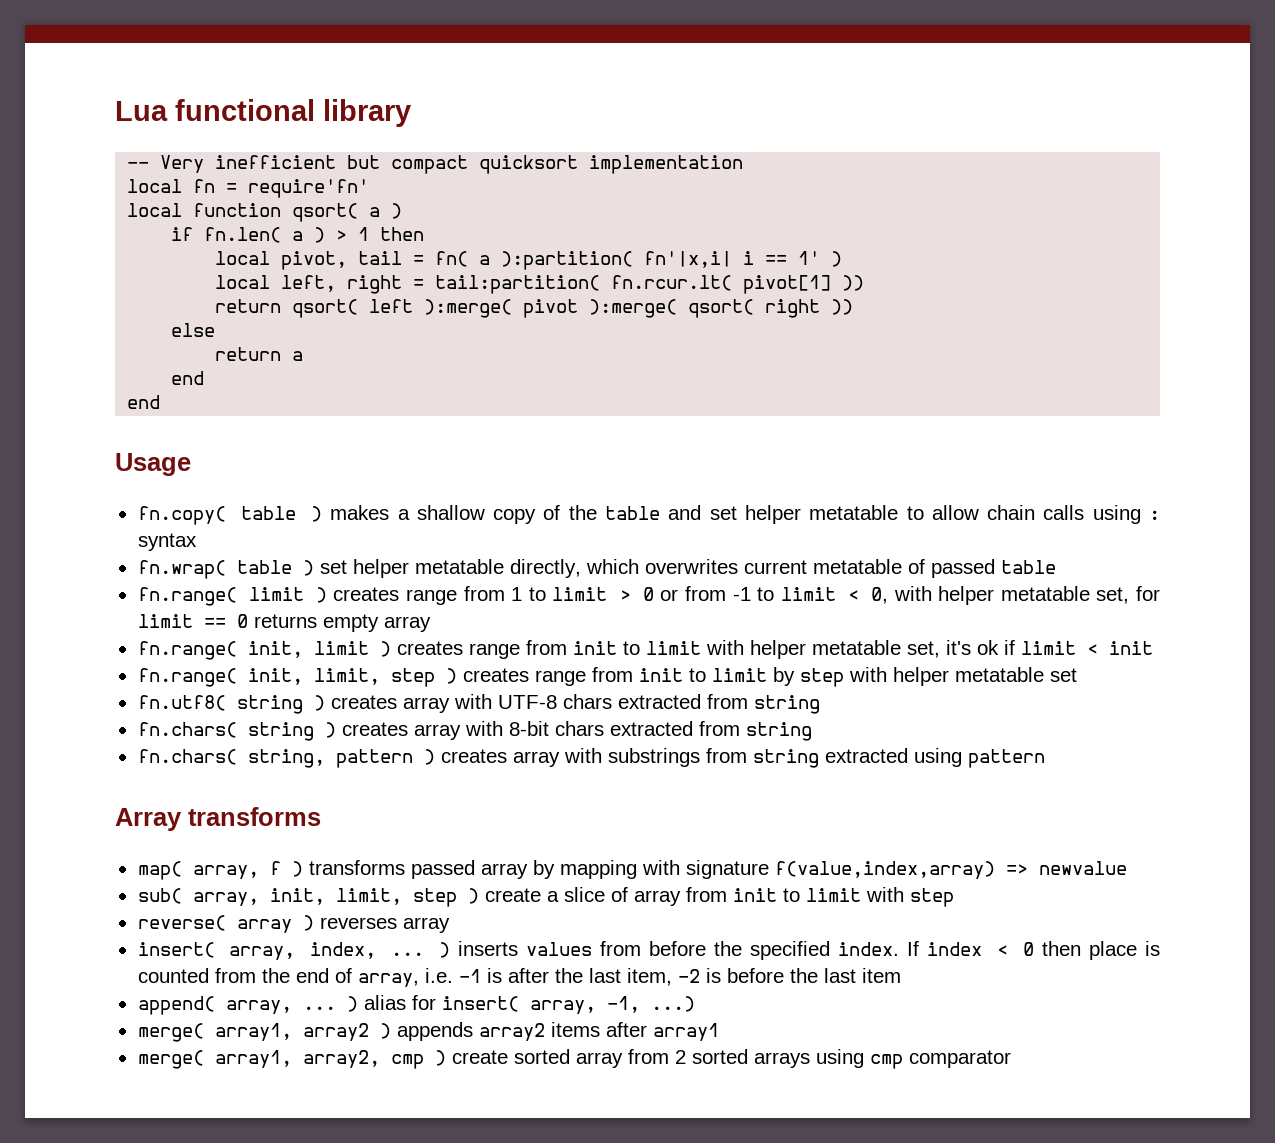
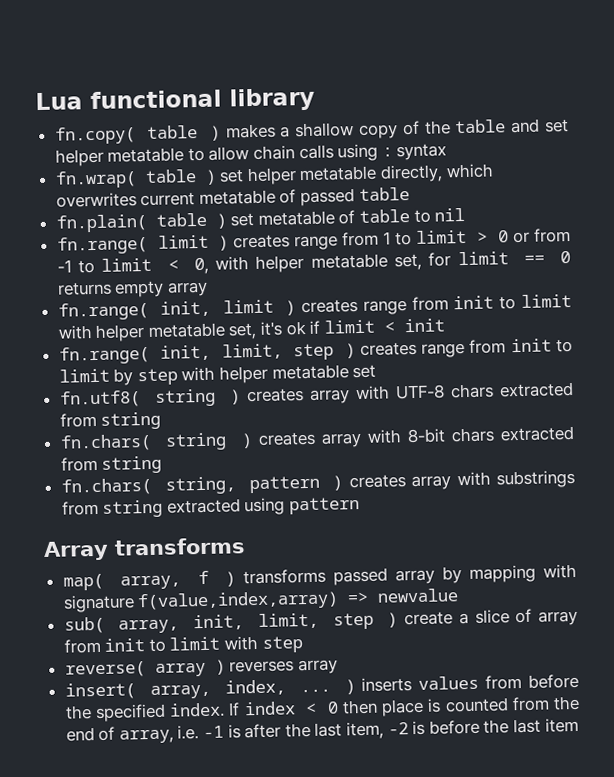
[127,155,744,174] [127,179,370,198] [127,203,403,222] [171,227,425,243] [215,251,843,270] [215,275,865,294] [215,299,854,318] [171,323,216,337] [215,347,304,361] [171,371,205,385] [127,395,161,409] [115,453,191,476] // -- Very inefficient but compact quicksort implementation // local fn = require'fn' // local function qsort( a ) // if fn.len( a ) > 1 then // local pivot, tail = fn( a ):partition( fn'|x,i| i == 1' ) // local left, right = tail:partition( fn.rcur.lt( pivot[1] )) // return qsort( left ):merge( pivot ):merge( qsort( right )) // else // return a // end // end // Usage -> (315, 99) none
(1056, 567) none -> [55,207,466,233] // fn.plain( table ) set metatable of table to nil
[137,995,695,1015] [137,1022,719,1042] [137,1049,1011,1069] // append( array, ... ) alias for insert( array, -1, ...) // merge( array1, array2 ) appends array2 items after array1 // merge( array1, array2, cmp ) create sorted array from 2 sorted arrays using cmp comparator -> (579, 725) none

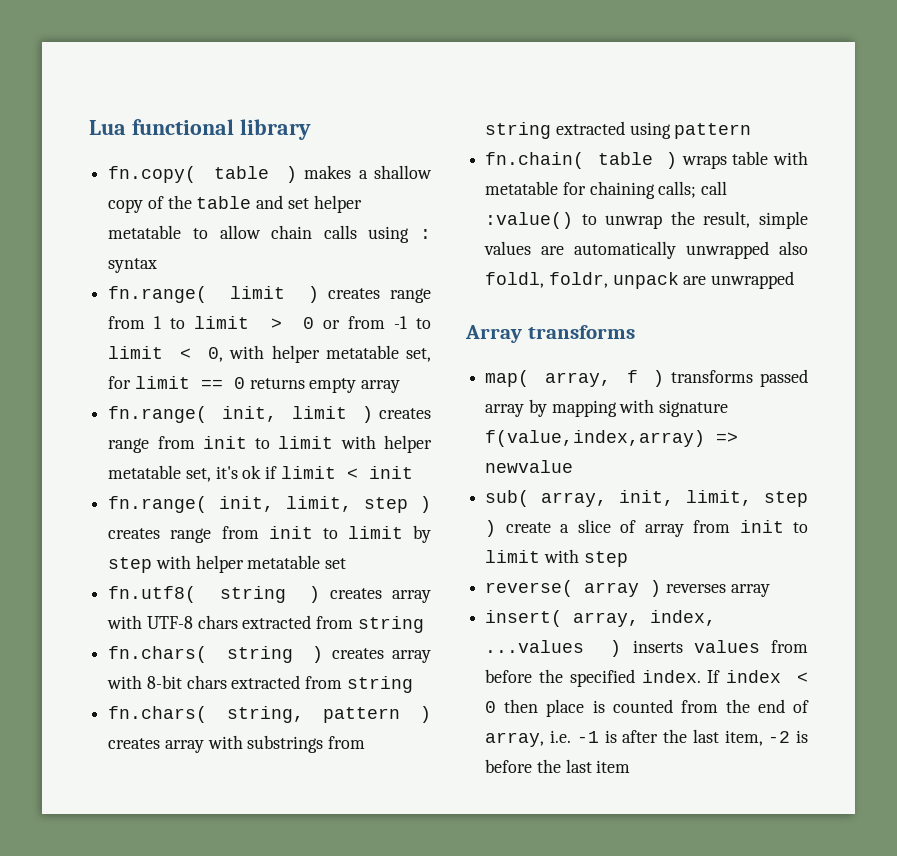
[54,163,494,189] [55,187,410,208] [55,207,466,233] // fn.wrap( table ) set helper metatable directly, which overwrites current metatable of passed table // fn.plain( table ) set metatable of table to nil -> (158, 265) none
(361, 506) none -> [485,151,808,169] [485,181,728,199] [485,211,808,229] [484,241,808,259] [485,271,795,289] // fn.chain( table ) wraps table with metatable for chaining calls; call :value() to unwrap the result, simple values are automatically unwrapped also foldl, foldr, unpack are unwrapped
[299,688,331,693] ... -> [485,640,585,653] ...values

